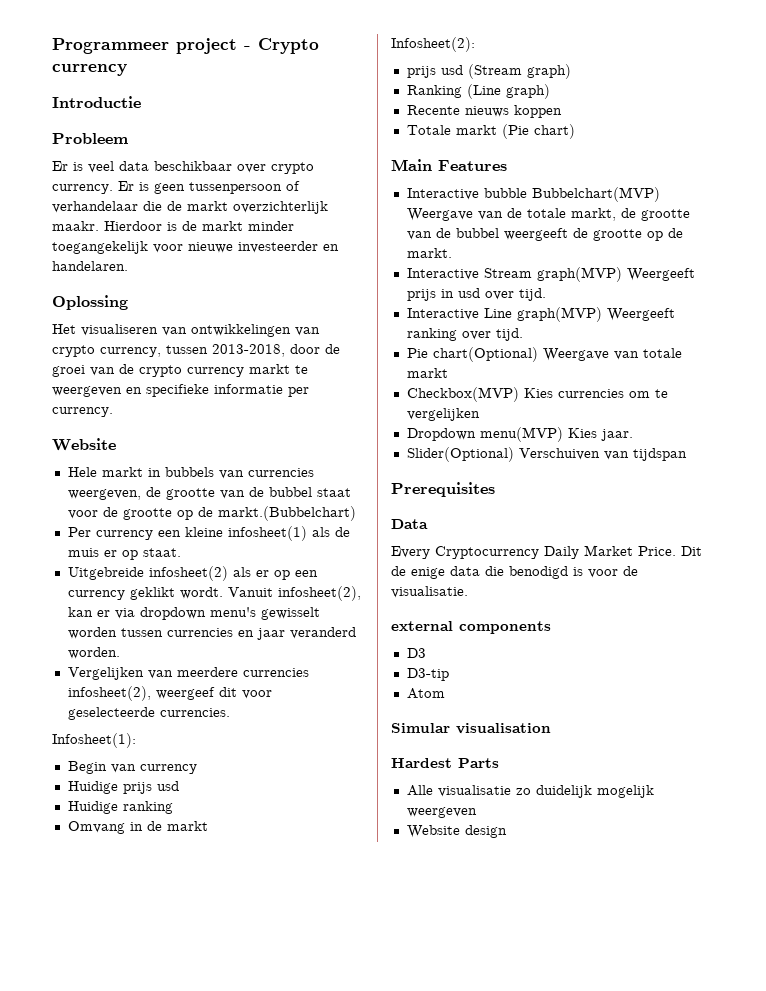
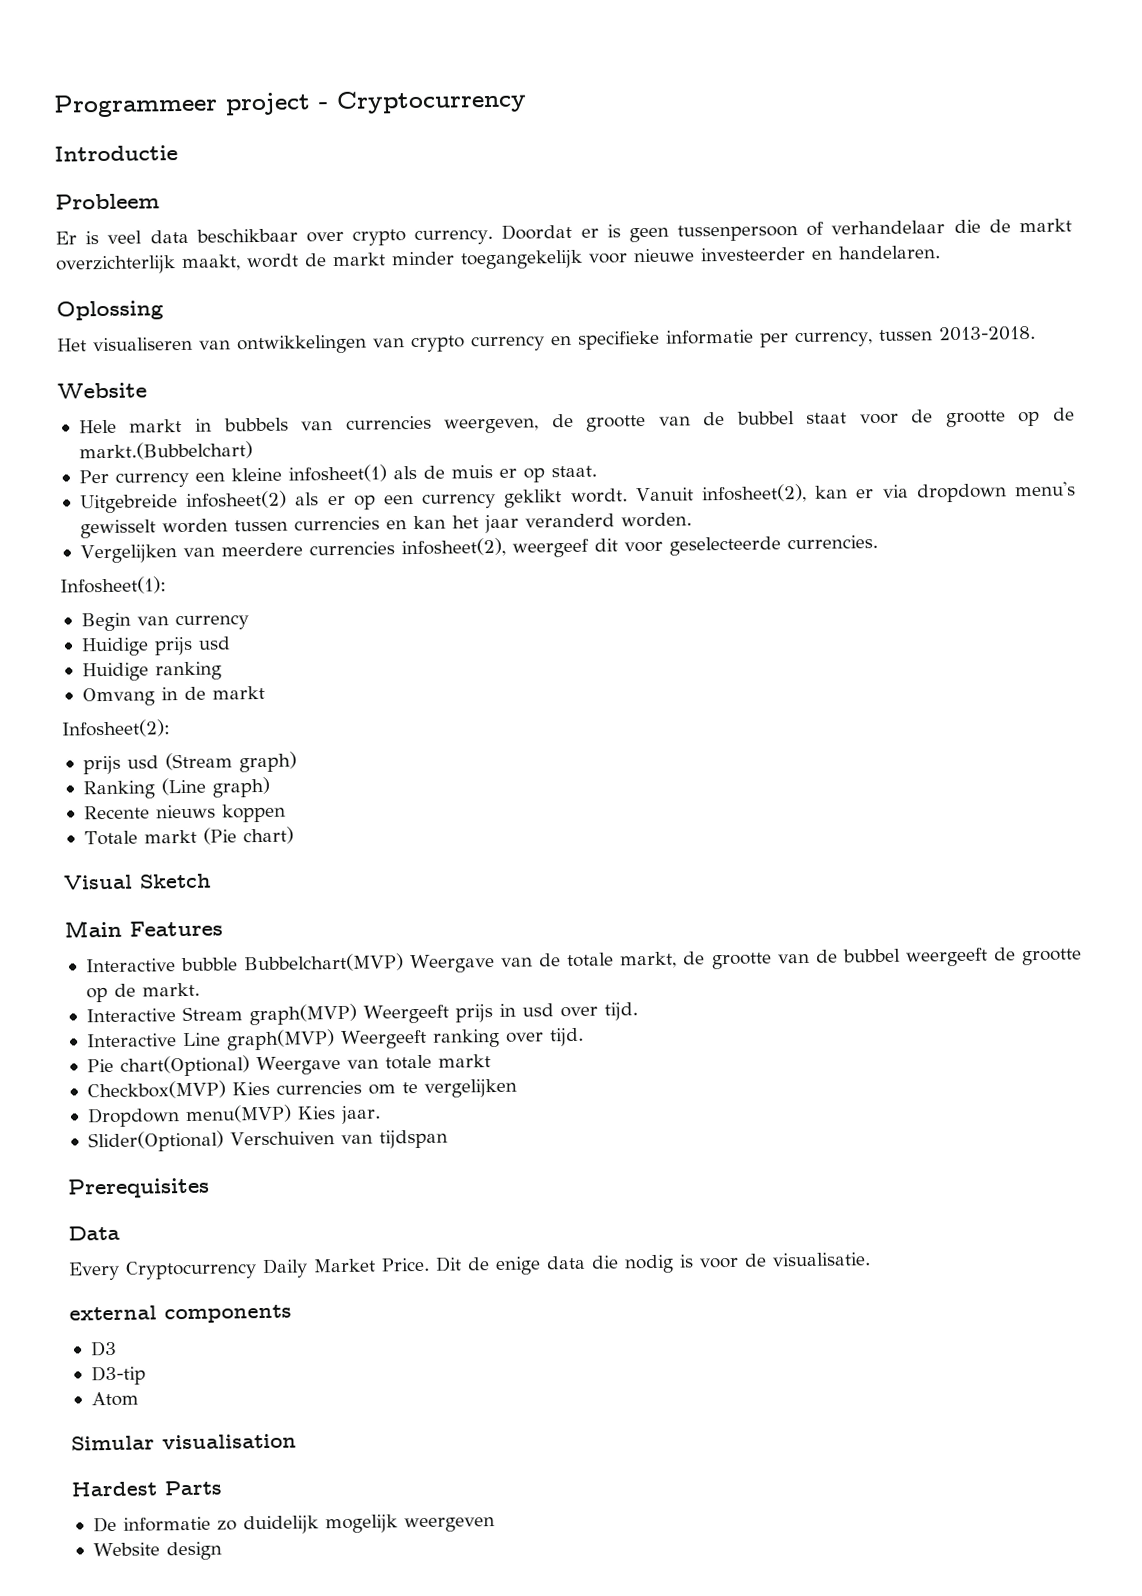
[258,38,319,54] [52,64,127,76] Crypto currency -> [336,89,527,114] Cryptocurrency
[118,181,134,191] Er -> [501,223,599,240] Doordat er
[52,221,177,231] maakr. Hierdoor is -> [181,253,299,271] maakt, wordt
[100,344,340,357] [52,364,308,377] [52,386,122,397] currency, tussen 2013-2018, door de groei van de crypto currency markt te weergeven -> [471,335,545,352] currency
[52,407,113,417] currency. -> [795,325,1036,348] currency, tussen 2013-2018.
(254, 633) none -> [412,515,479,530] kan het
(575, 131) none -> [63,873,212,890] // Visual Sketch
[509,566,568,579] benodigd -> [624,1254,674,1274] nodig
[406,785,511,797] Alle visualisatie -> [92,1516,211,1533] De informatie

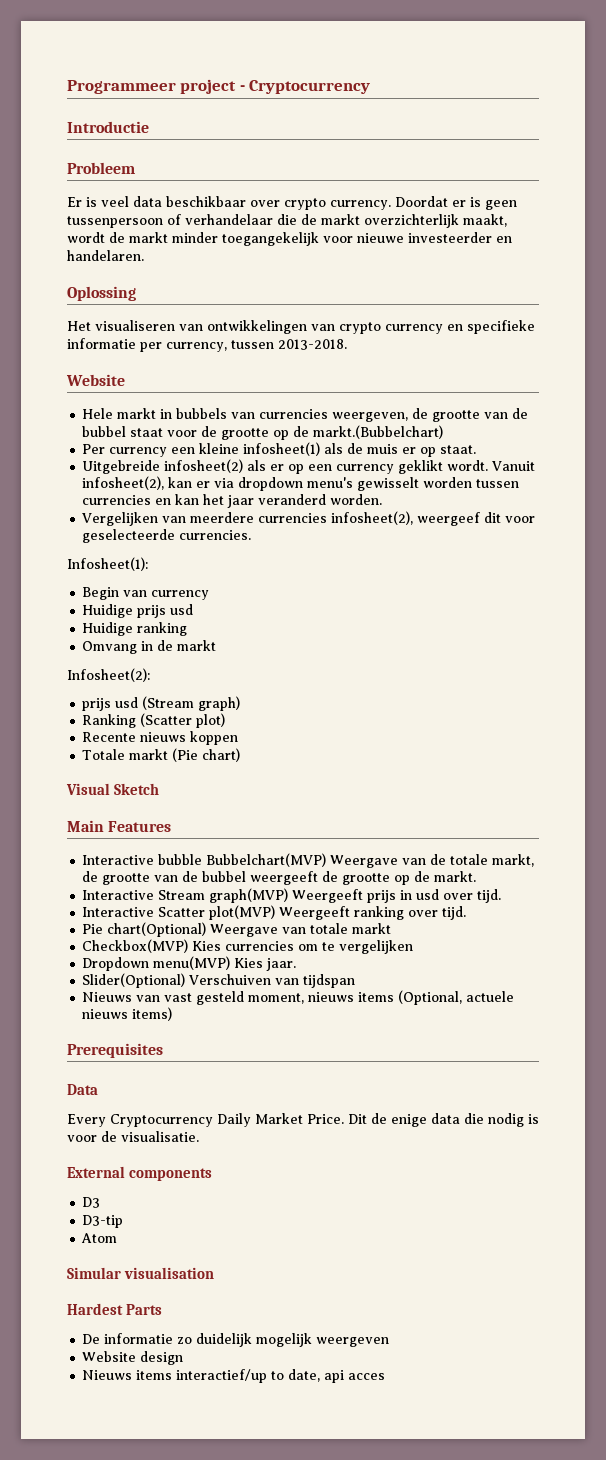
[160,776,270,798] (Line graph) -> [140,713,226,728] (Scatter plot)
[182,1029,335,1051] Line graph(MVP) -> [158,905,276,920] Scatter plot(MVP)
(448, 1139) none -> [82,990,515,1005] [82,1007,173,1021] // Nieuws van vast gesteld moment, nieuws items (Optional, actuele nieuws items)
[69,1305,157,1321] external -> [67,1166,125,1178] External
(222, 1551) none -> [82,1369,386,1383] // Nieuws items interactief/up to date, api acces

